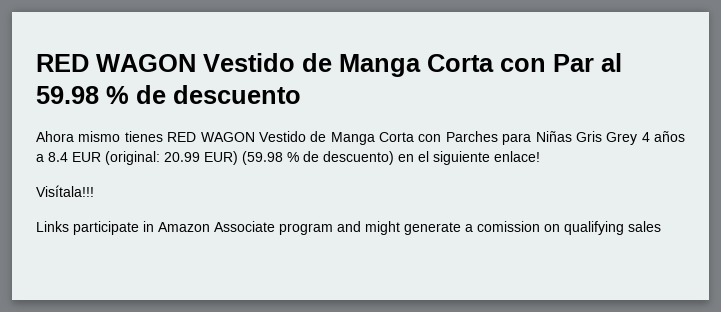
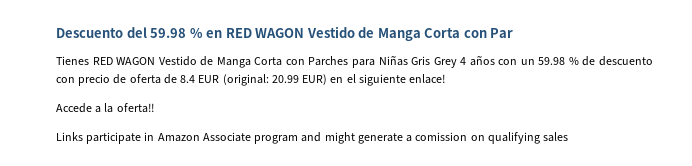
(36, 63) none -> [56,27,223,38] Descuento del 59.98 % en
[601,53,622,72] [36,85,301,104] [36,131,163,142] al 59.98 % de descuento // Ahora mismo tienes -> [56,56,89,65] // Tienes
[36,154,44,162] a -> [498,56,653,66] [56,74,177,86] con un 59.98 % de descuento con precio de oferta de
[242,151,394,165] (59.98 % de descuento) -> (328, 79) none
[36,185,94,197] Visítala!!! -> [56,103,154,113] Accede a la oferta!!

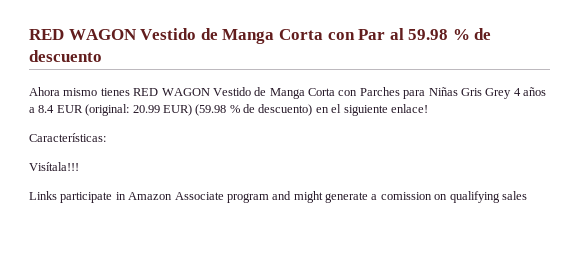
[56,27,223,38] Descuento del 59.98 % en -> (29, 34) none
[56,56,89,65] // Tienes -> [389,28,492,40] [29,50,102,62] [29,87,130,96] al 59.98 % de descuento // Ahora mismo tienes
[498,56,653,66] [56,74,177,86] con un 59.98 % de descuento con precio de oferta de -> [29,107,35,113] a
(328, 79) none -> [195,104,313,116] (59.98 % de descuento)
[56,103,154,113] Accede a la oferta!! -> [29,133,106,142] [29,162,79,171] Características: // Visítala!!!

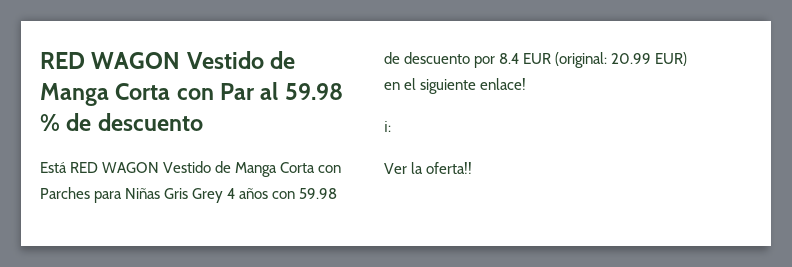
[29,87,130,96] Ahora mismo tienes -> [40,162,67,173] Está
[29,107,35,113] a -> [272,188,338,199] [384,52,496,68] con 59.98 de descuento por
[195,104,313,116] (59.98 % de descuento) -> (688, 59) none
[29,133,106,142] [29,162,79,171] [29,191,527,203] Características: // Visítala!!! // Links participate in Amazon Associate program and might generate a comission on qualifying sales -> [384,121,391,132] [384,162,473,174] ℹ: // Ver la oferta!!

